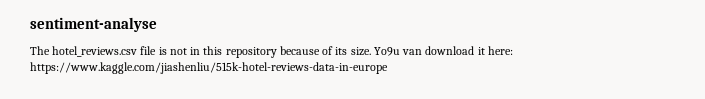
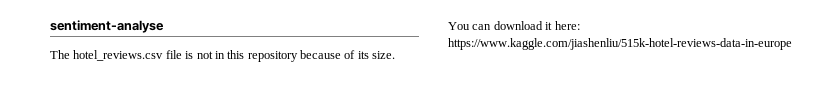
[373,47,423,56] Yo9u van -> [448,22,492,30] You can

